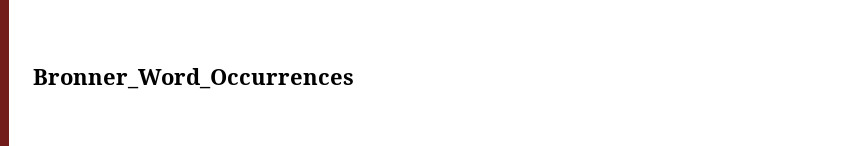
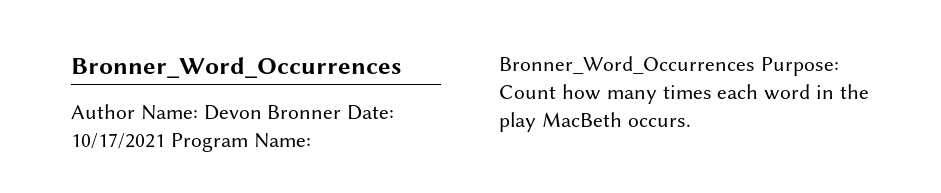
[33,68,354,89] Bronner_Word_Occurrences -> [71,57,401,78] [71,104,395,120] [71,133,311,152] [499,56,839,76] [499,84,869,104] [499,112,691,132] Bronner_Word_Occurrences // Author Name: Devon Bronner Date: 10/17/2021 Program Name: Bronner_Word_Occurrences Purpose: Count how many times each word in the play MacBeth occurs.

